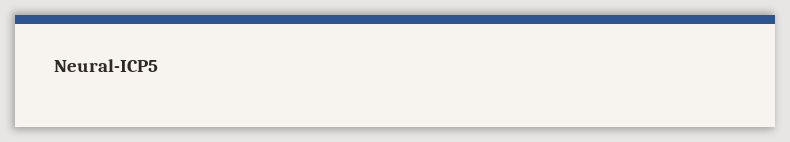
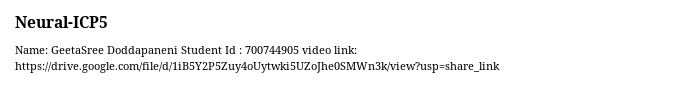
(158, 65) none -> [15,46,357,57] [15,62,500,73] // Name: GeetaSree Doddapaneni Student Id : 700744905 video link: https://drive.google.com/file/d/1iB5Y2P5Zuy4oUytwki5UZoJhe0SMWn3k/view?usp=share_link

